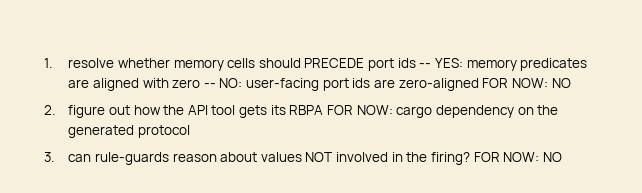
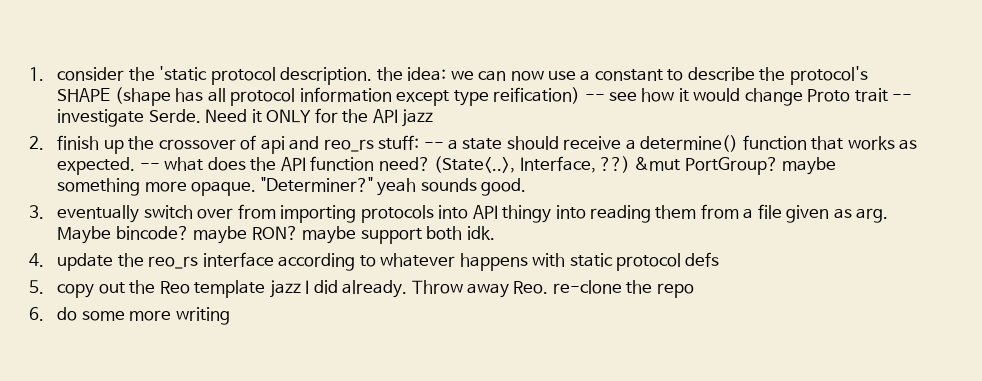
[68,58,588,71] [68,78,571,91] [44,105,559,118] [68,125,190,138] [44,152,563,165] resolve whether memory cells should PRECEDE port ids -- YES: memory predicates are aligned with zero -- NO: user-facing port ids are zero-aligned FOR NOW: NO // 2. figure out how the API tool gets its RBPA FOR NOW: cargo dependency on the generated protocol // 3. can rule-guards reason about values NOT involved in the firing? FOR NOW: NO -> [57,66,868,85] [57,87,913,106] [57,108,434,127] [29,135,918,154] [57,156,837,175] [57,177,527,196] [29,204,889,223] [57,226,495,244] [29,252,720,271] [29,280,694,298] [29,307,230,325] consider the 'static protocol description. the idea: we can now use a constant to describe the protocol's SHAPE (shape has all protocol information except type reification) -- see how it would change Proto trait -- investigate Serde. Need it ONLY for the API jazz // 2. finish up the crossover of api and reo_rs stuff: -- a state should receive a determine() function that works as expected. -- what does the API function need? (State<..>, Interface, ??) &mut PortGroup? maybe something more opaque. "Determiner?" yeah sounds good. // 3. eventually switch over from importing protocols into API thingy into reading them from a file given as arg. Maybe bincode? maybe RON? maybe support both idk. // 4. update the reo_rs interface according to whatever happens with static protocol defs // 5. copy out the Reo template jazz I did already. Throw away Reo. re-clone the repo // 6. do some more writing

